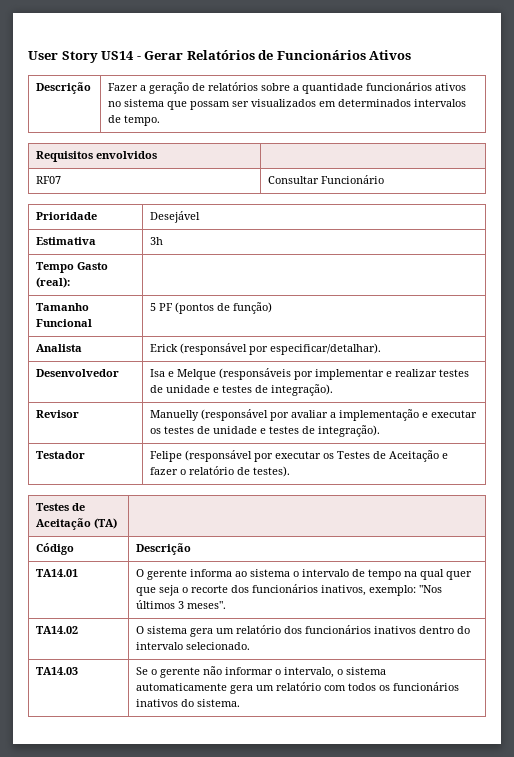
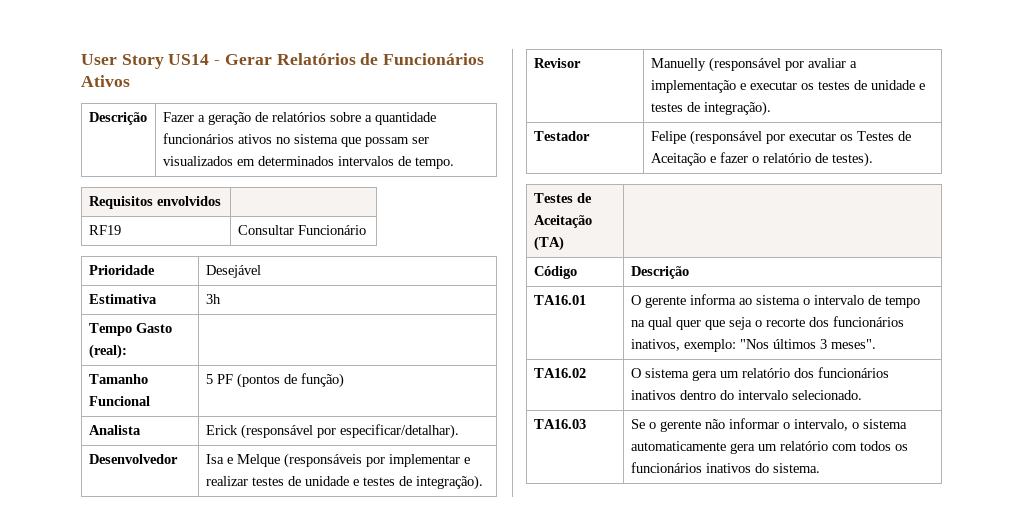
[36,176,62,184] RF07 -> [88,225,121,235] RF19
[36,569,79,577] TA14.01 -> [533,295,586,305] TA16.01
[36,626,79,634] TA14.02 -> [533,368,586,378] TA16.02
[36,667,79,675] TA14.03 -> [533,419,586,429] TA16.03

